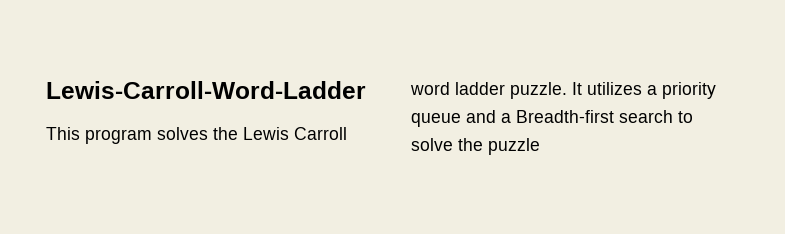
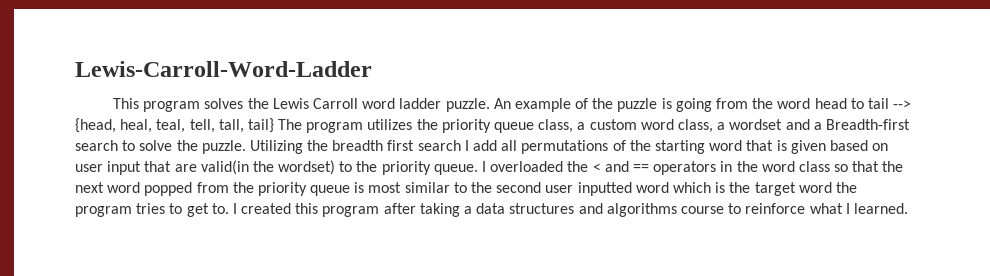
[572,82,716,99] [411,113,461,127] It utilizes a priority queue -> [493,98,912,112] [75,118,783,133] An example of the puzzle is going from the word head to tail --> {head, heal, teal, tell, tall, tail} The program utilizes the priority queue class, a custom word class, a wordset
[488,138,540,155] puzzle -> [201,140,889,154] [75,160,904,175] [75,182,857,196] [75,203,908,217] puzzle. Utilizing the breadth first search I add all permutations of the starting word that is given based on user input that are valid(in the wordset) to the priority queue. I overloaded the < and == operators in the word class so that the next word popped from the priority queue is most similar to the second user inputted word which is the target word the program tries to get to. I created this program after taking a data structures and algorithms course to reinforce what I learned.

